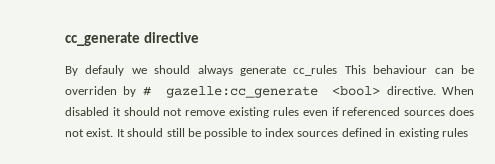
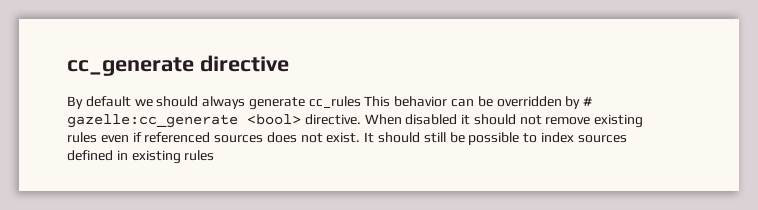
[85,65,125,76] defauly -> [85,96,131,107] default
[373,65,428,74] behaviour -> [394,96,448,107] behavior
[65,86,117,95] overriden -> [496,96,562,107] overridden

